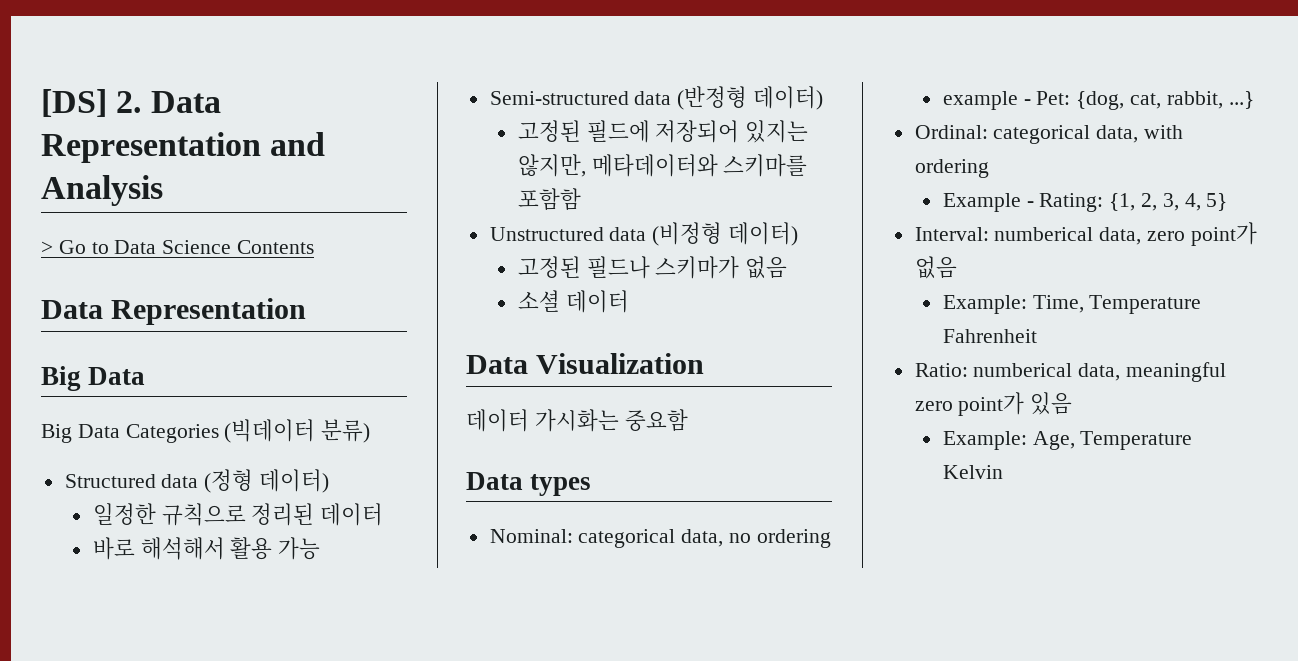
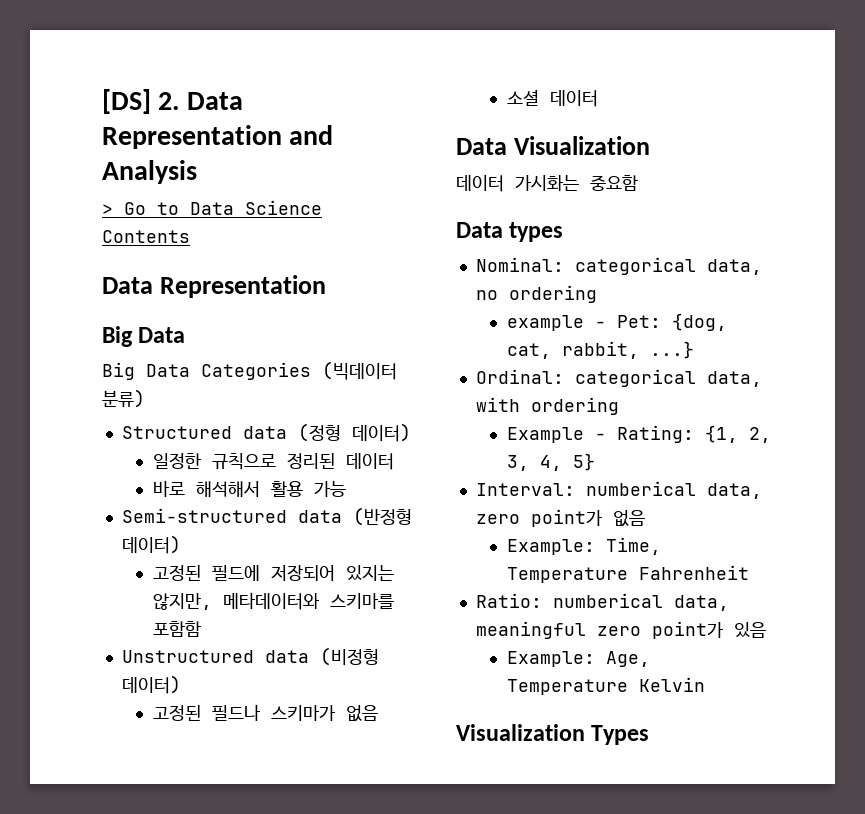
(1003, 472) none -> [456,724,650,745] // Visualization Types

